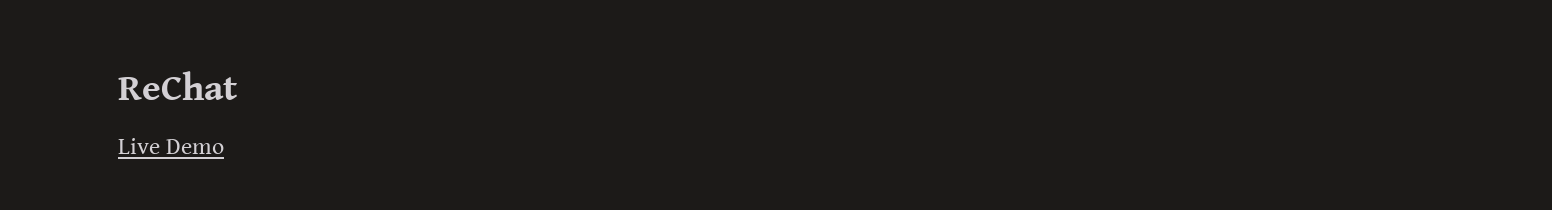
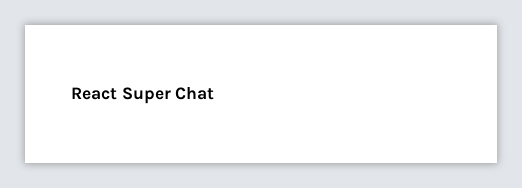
[118,71,238,100] [118,138,225,154] ReChat // Live Demo -> [71,87,215,104] React Super Chat

